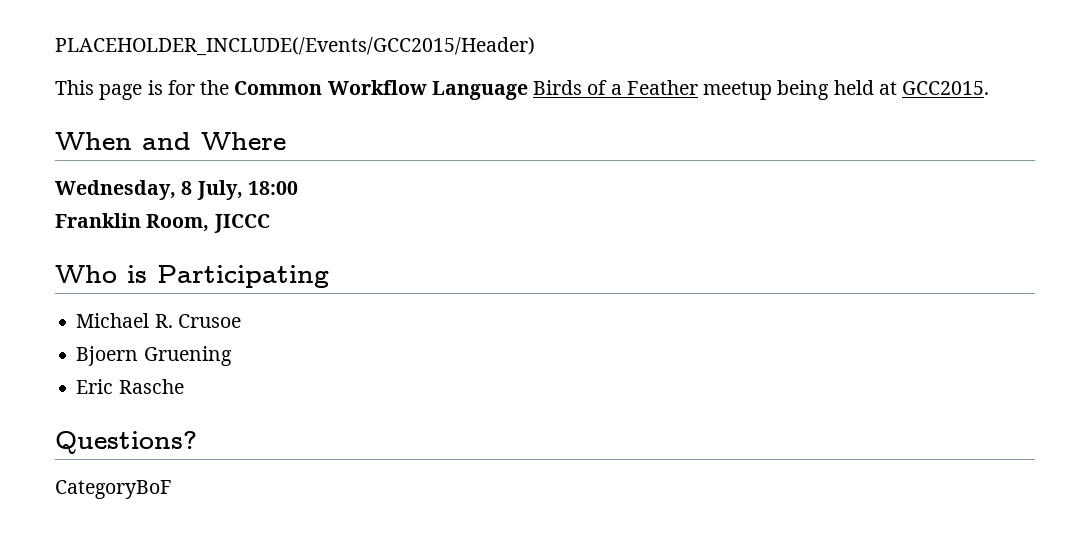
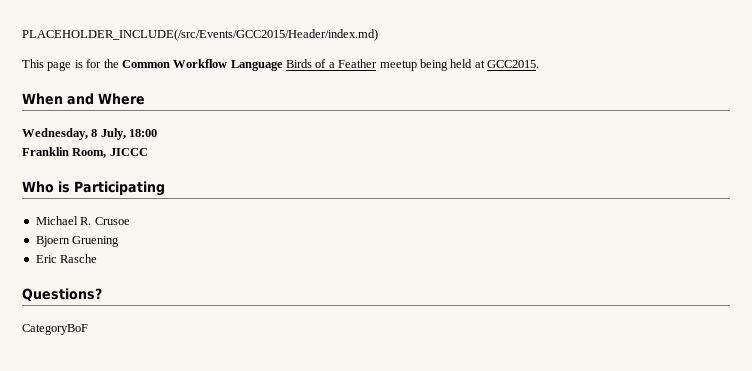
[55,37,535,56] PLACEHOLDER_INCLUDE(/Events/GCC2015/Header) -> [22,29,378,41] PLACEHOLDER_INCLUDE(/src/Events/GCC2015/Header/index.md)

